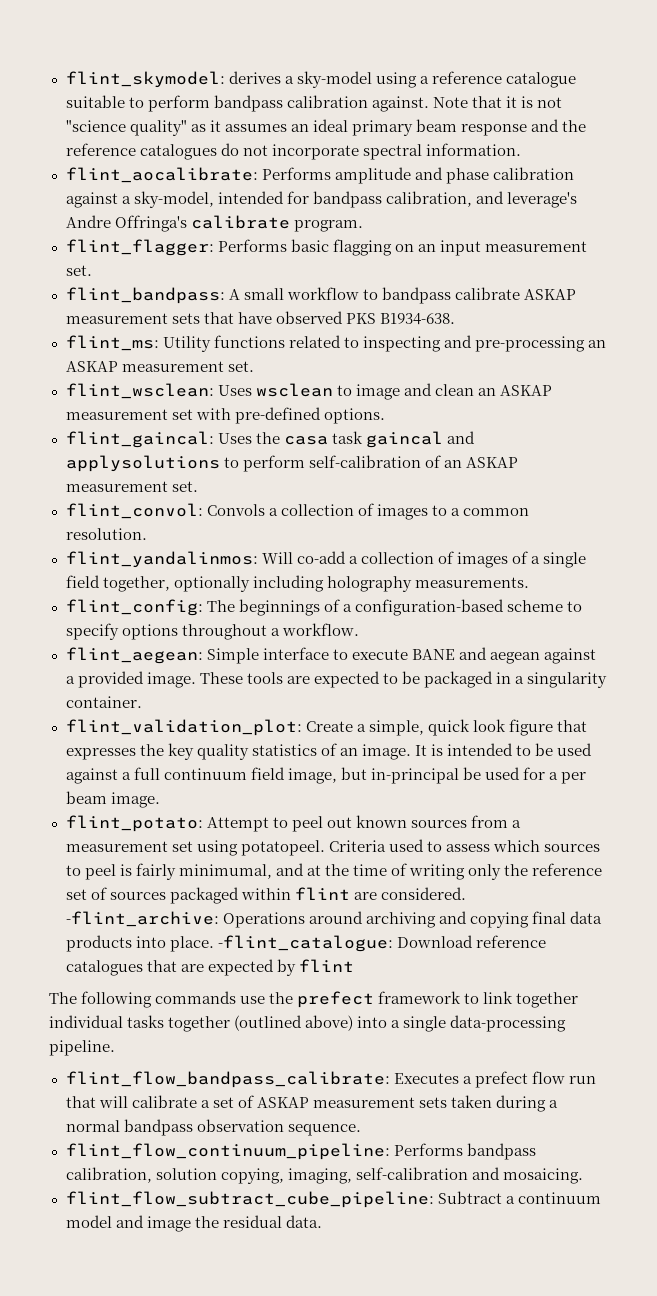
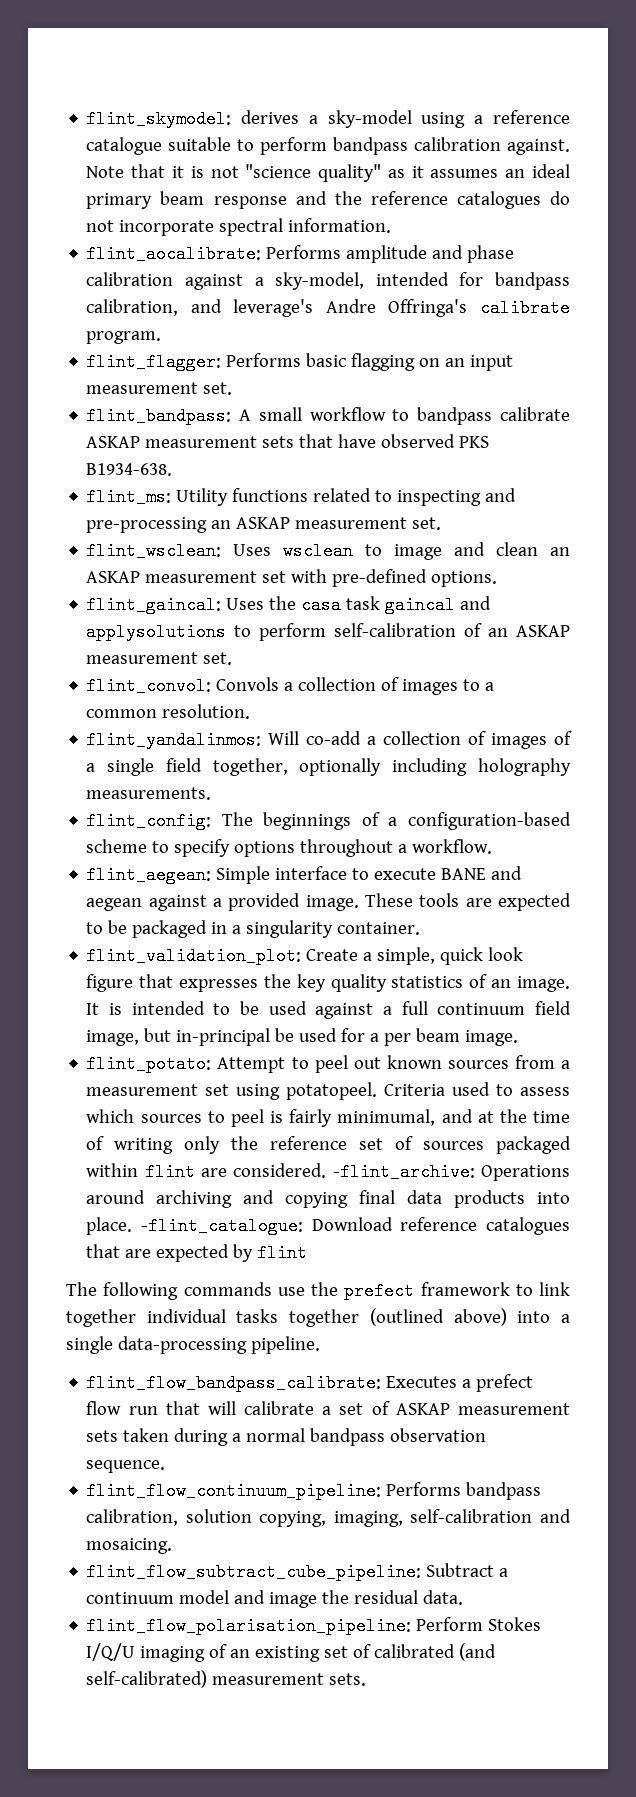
(322, 1221) none -> [86,1617,542,1635] [86,1643,497,1662] [86,1670,367,1688] // flint_flow_polarisation_pipeline: Perform Stokes I/Q/U imaging of an existing set of calibrated (and self-calibrated) measurement sets.

